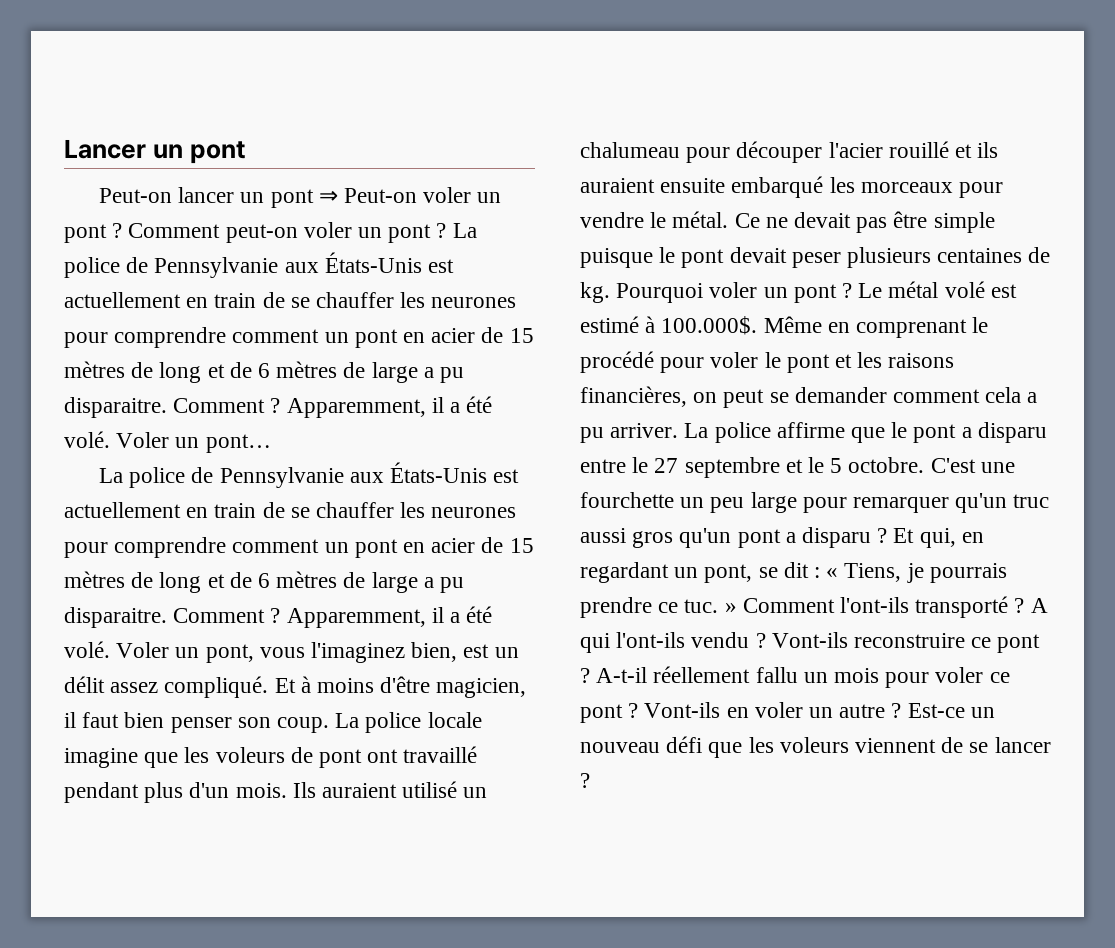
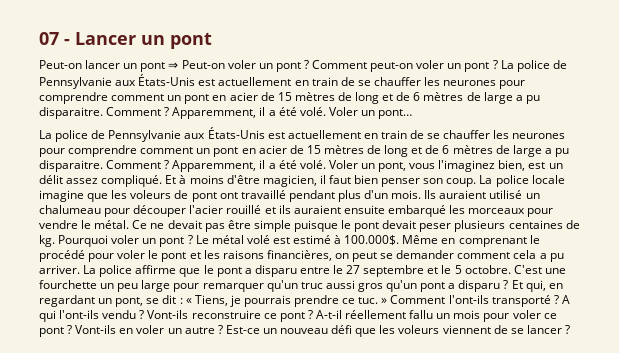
(64, 149) none -> [39,32,70,45] 07 -

